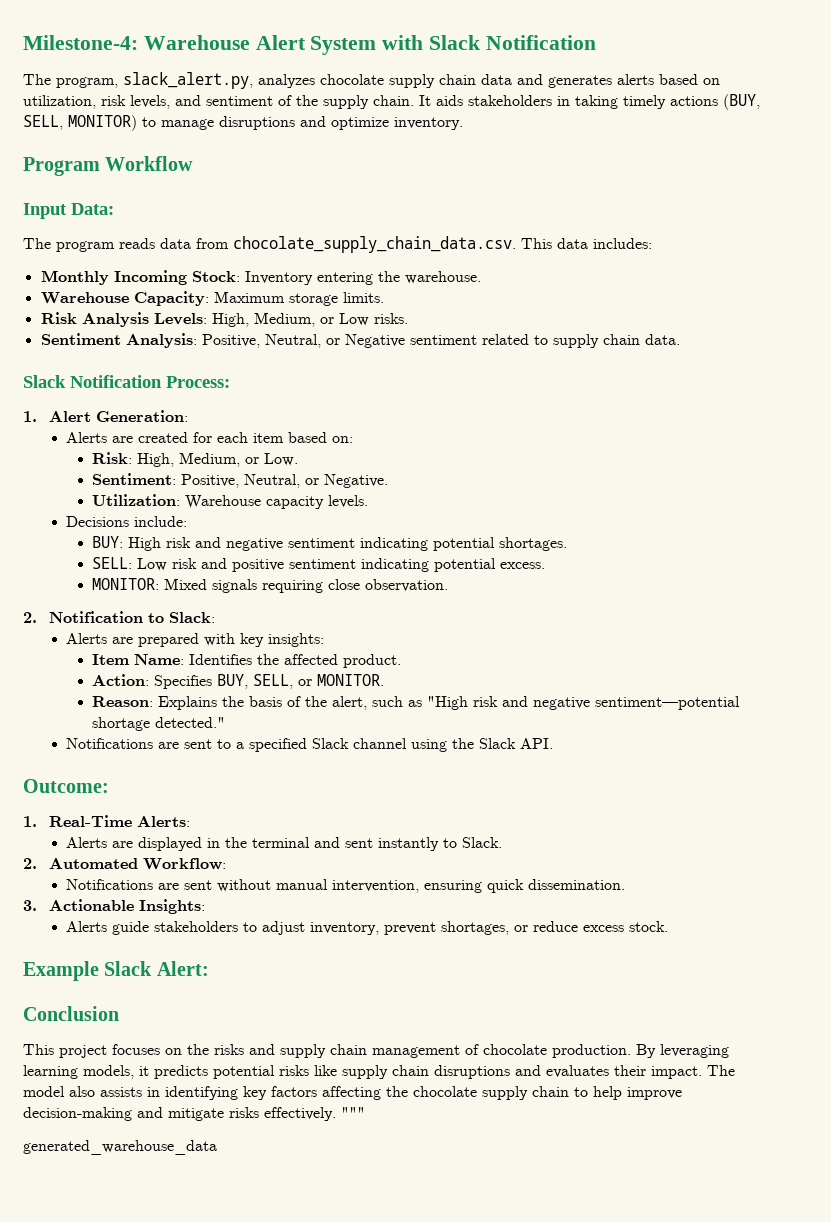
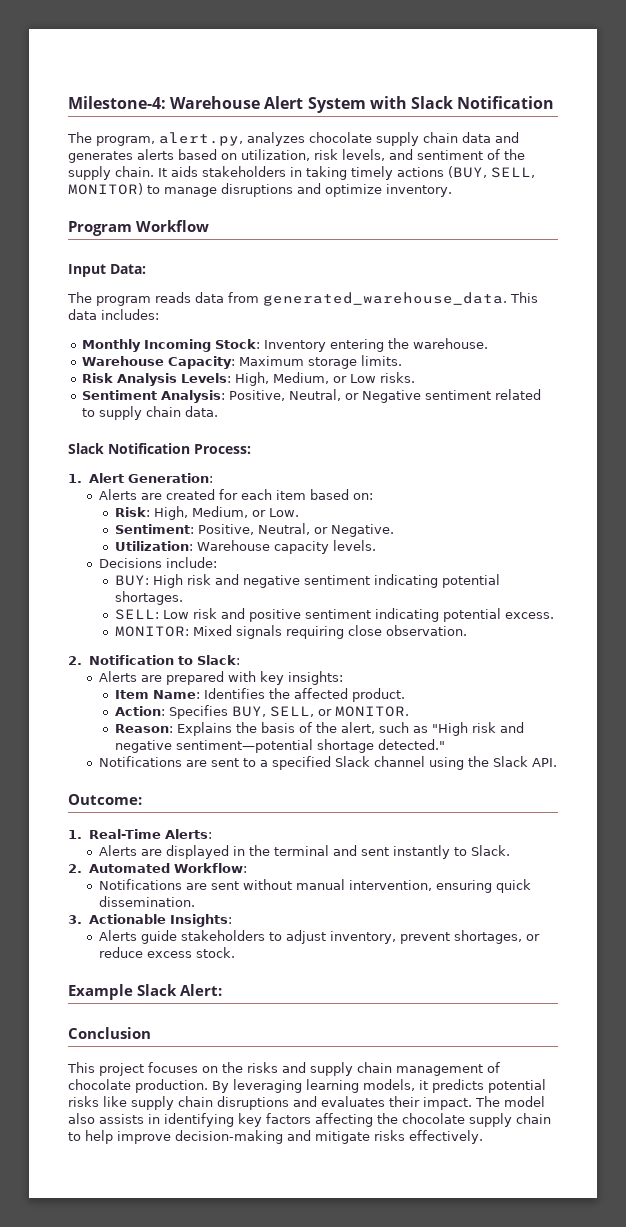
[123,72,253,89] slack_alert.py, -> [159,132,243,146] alert.py,
[233,236,516,253] chocolate_supply_chain_data.csv. -> [263,292,507,306] generated_warehouse_data.
[341,1107,365,1118] [23,1140,217,1155] """ // generated_warehouse_data -> (483, 1137) none

